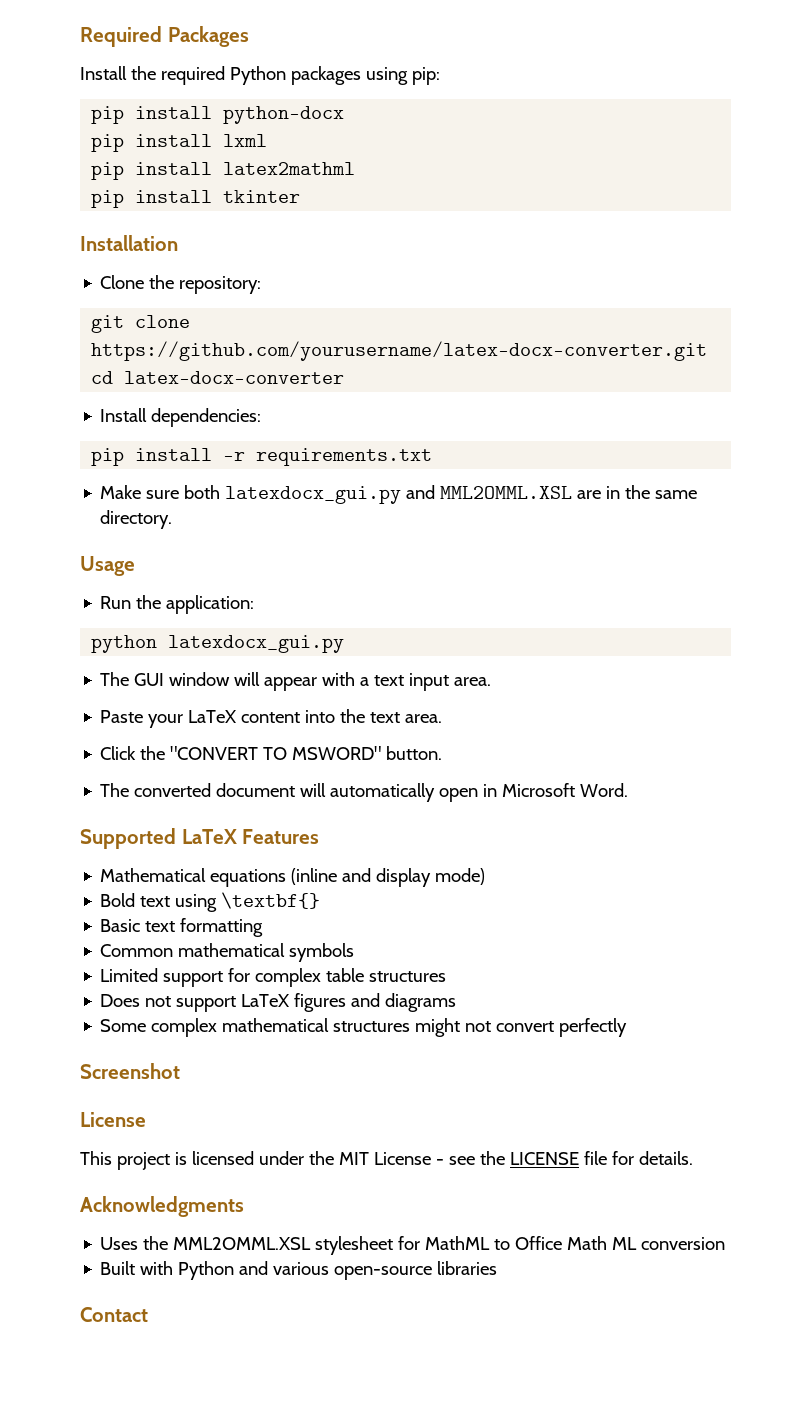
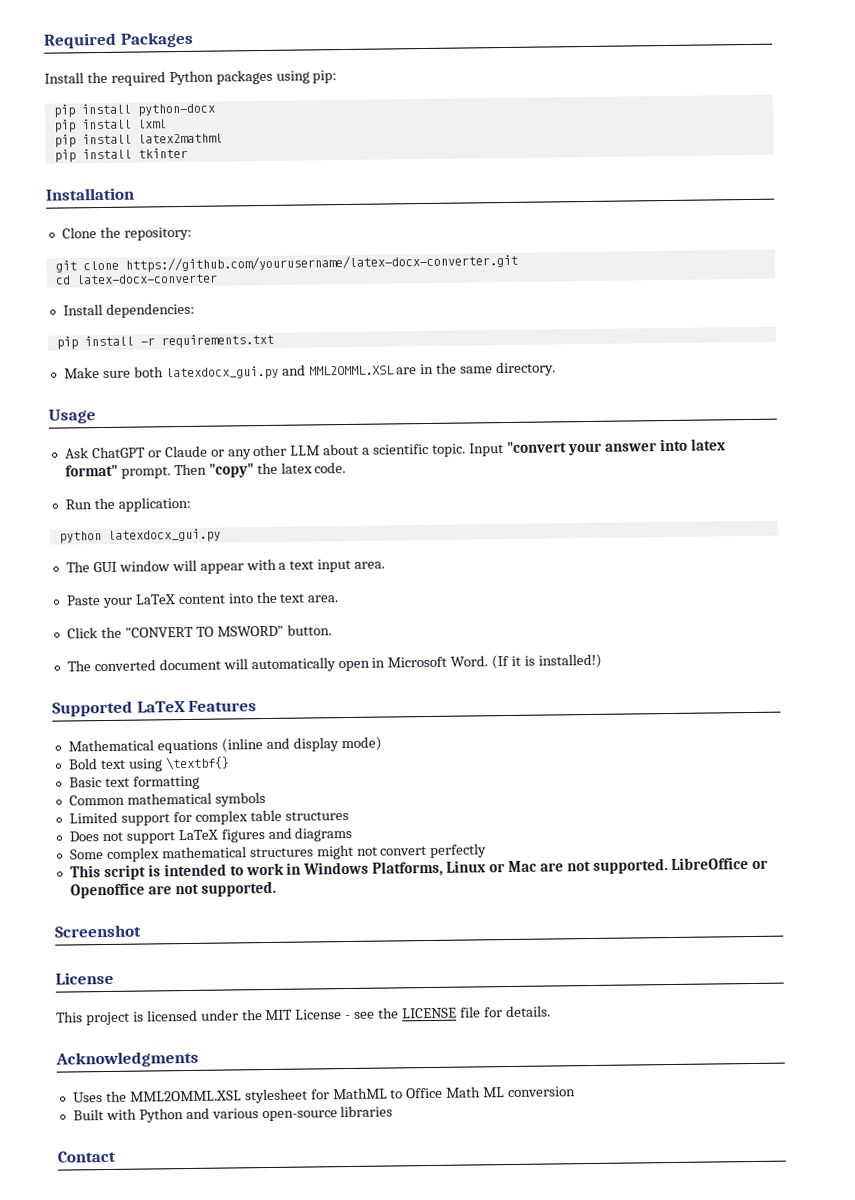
(135, 566) none -> [64,438,726,460] [64,461,347,479] // Ask ChatGPT or Claude or any other LLM about a scientific topic. Input "convert your answer into latex format" prompt. Then "copy" the latex code.
(629, 790) none -> [491,653,602,670] (If it is installed!)
(628, 1027) none -> [69,857,768,881] [69,880,276,899] // This script is intended to work in Windows Platforms, Linux or Mac are not supported. LibreOffice or Openoffice are not supported.

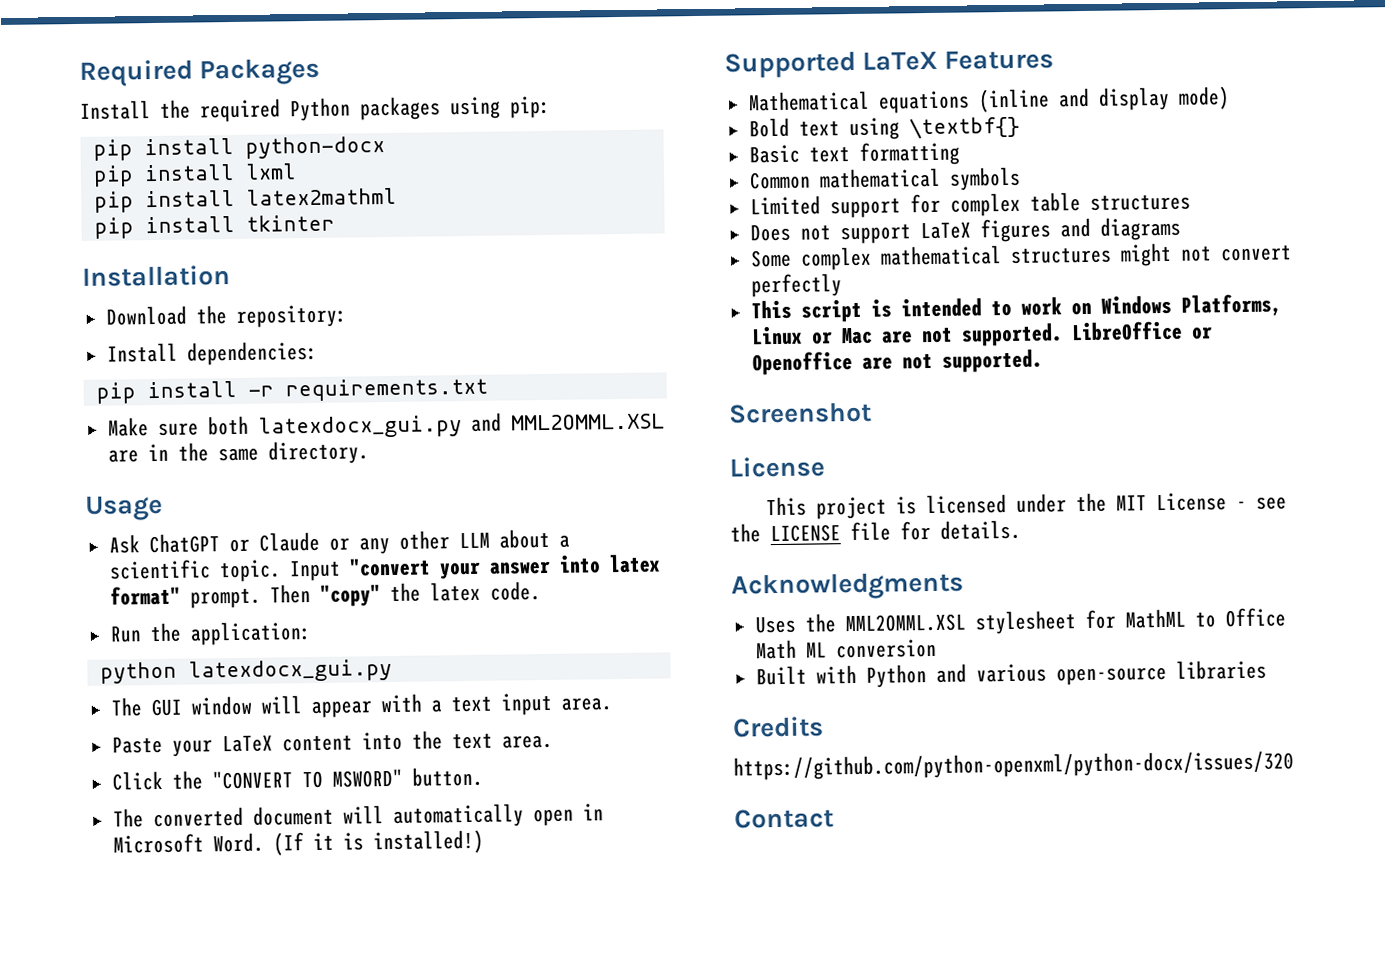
[61,227,97,239] Clone -> [105,305,187,326] Download
[54,253,518,273] [54,273,218,285] // git clone https://github.com/yourusername/latex-docx-converter.git // cd latex-docx-converter -> (347, 316) none
[286,862,302,875] in -> [1070,301,1092,316] on
(394, 1111) none -> [733,716,824,738] [733,750,1294,781] // Credits // https://github.com/python-openxml/python-docx/issues/320

